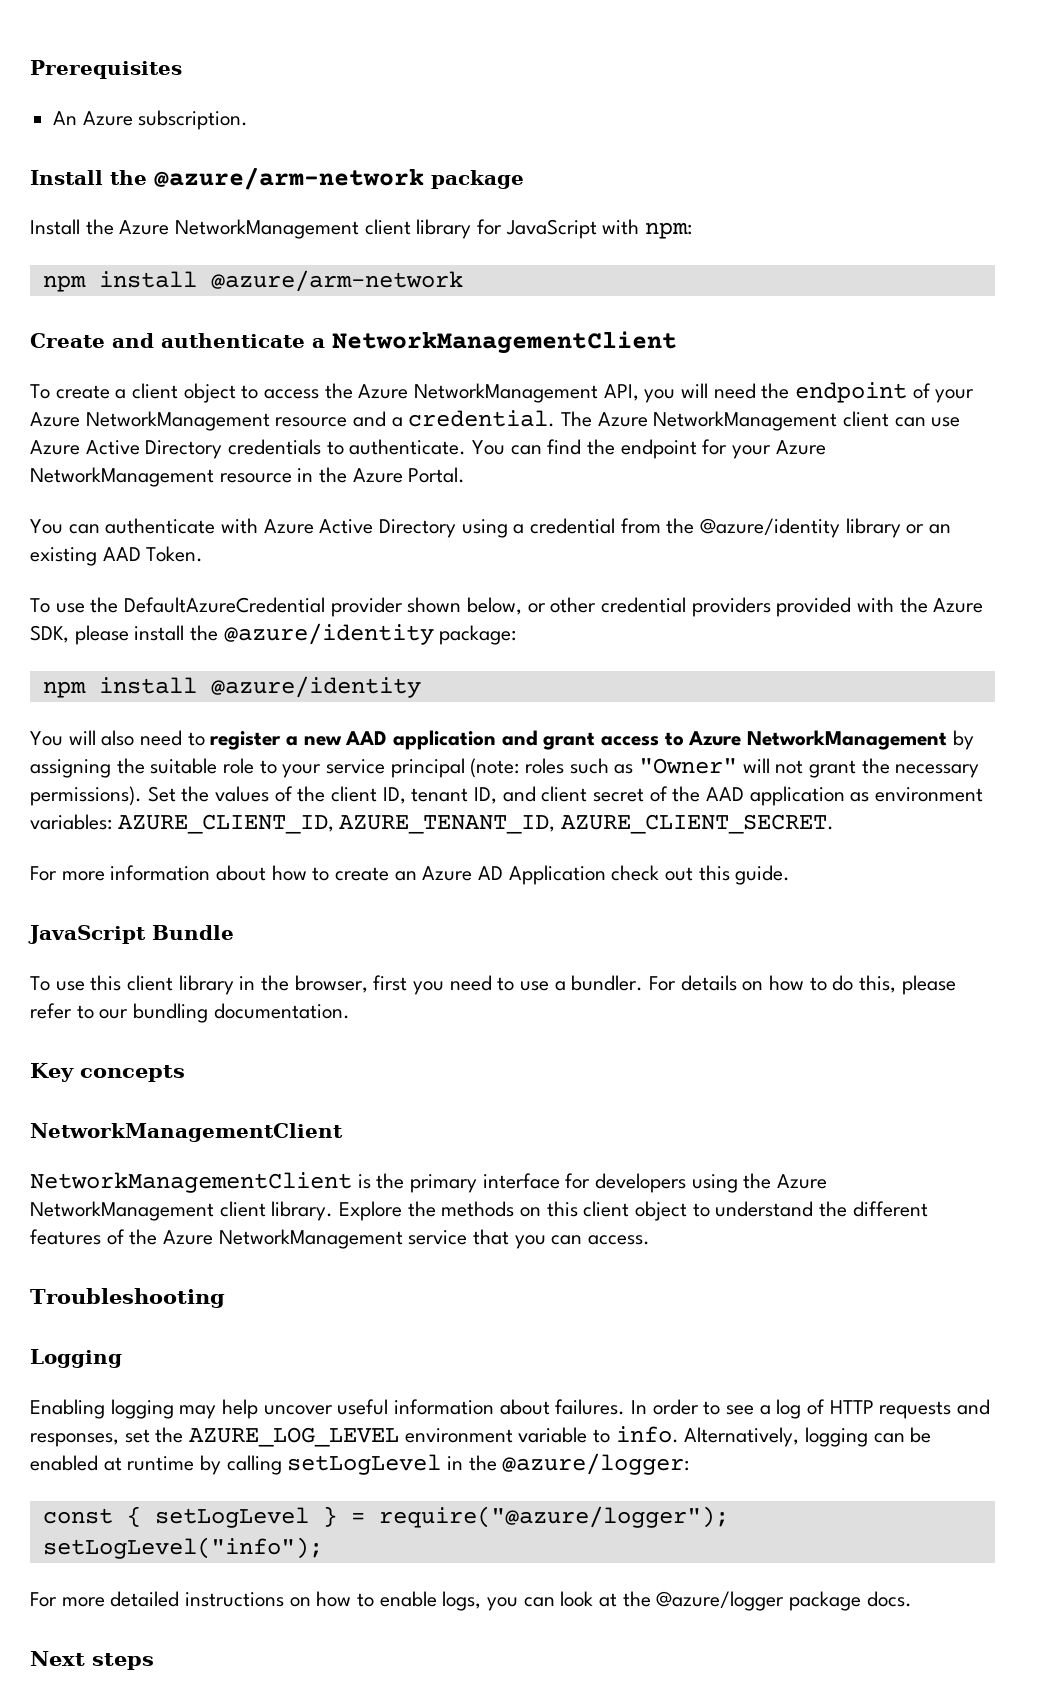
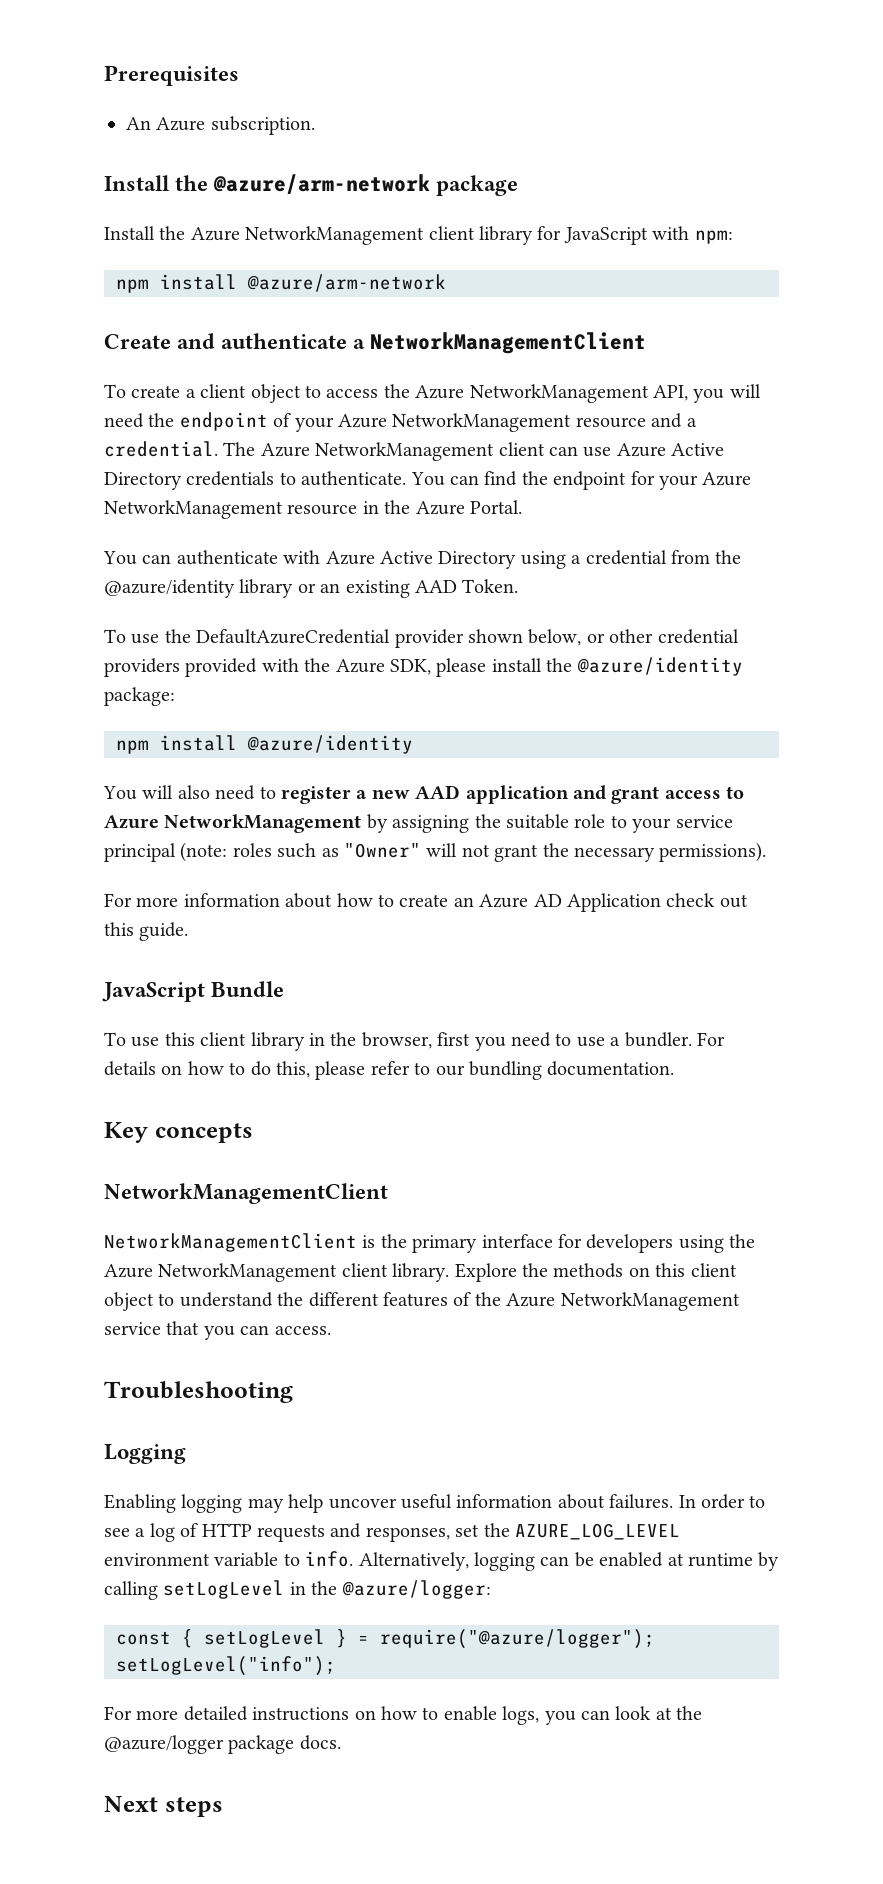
[147,786,984,806] [30,814,835,834] Set the values of the client ID, tenant ID, and client secret of the AAD application as environment variables: AZURE_CLIENT_ID, AZURE_TENANT_ID, AZURE_CLIENT_SECRET. -> (767, 852) none

